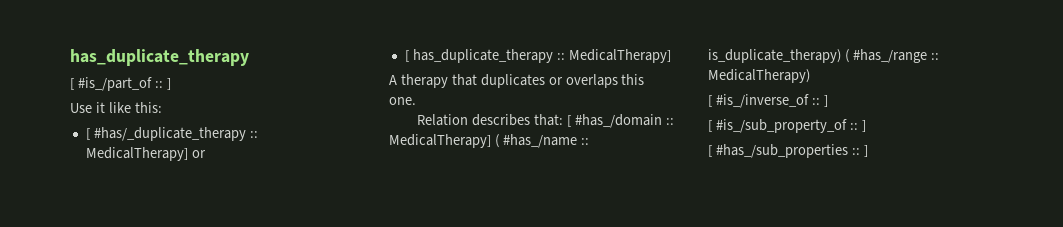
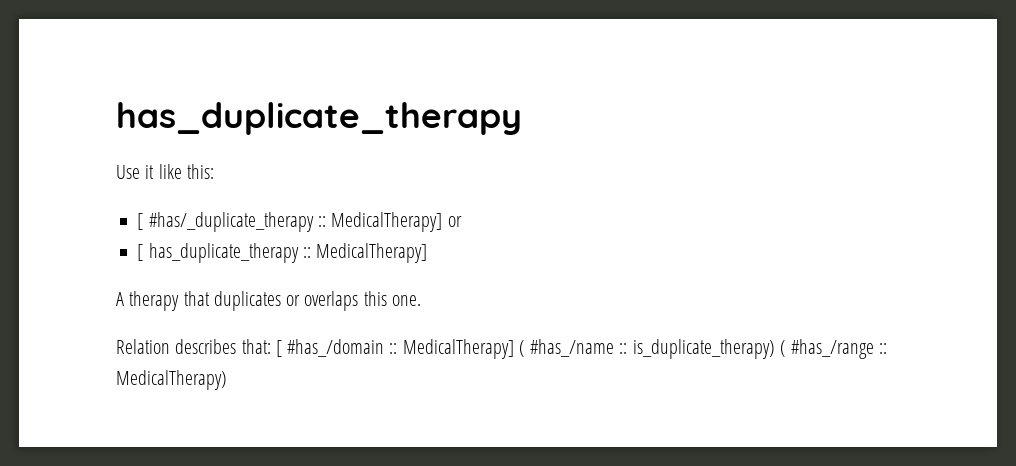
[70,49,249,66] [70,77,171,91] has_duplicate_therapy // [ #is_/part_of :: ] -> [116,102,522,135] has_duplicate_therapy
[708,94,828,108] [708,119,866,133] [708,144,868,158] // [ #is_/inverse_of :: ] // [ #is_/sub_property_of :: ] // [ #has_/sub_properties :: ] -> (227, 380) none

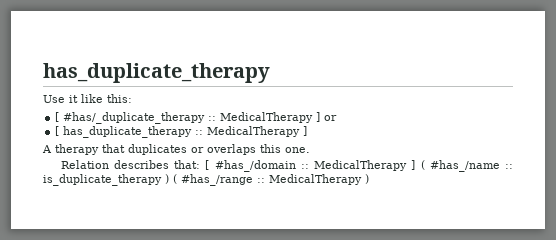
[331,212,443,232] MedicalTherapy] -> [220,112,321,123] MedicalTherapy ]
[316,243,428,263] MedicalTherapy] -> [207,126,308,137] MedicalTherapy ]
[402,339,514,359] MedicalTherapy] -> [314,160,416,171] MedicalTherapy ]
[632,339,775,359] is_duplicate_therapy) -> [43,174,169,186] is_duplicate_therapy )
[116,370,227,390] MedicalTherapy) -> [269,174,369,185] MedicalTherapy )

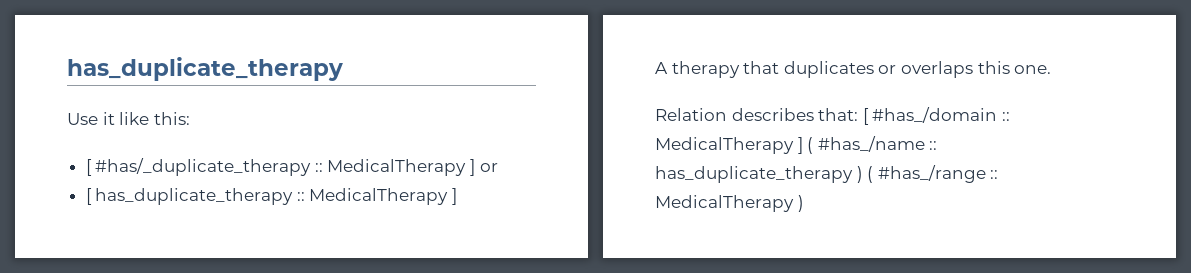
[43,174,162,186] is_duplicate_therapy -> [655,166,853,183] has_duplicate_therapy

